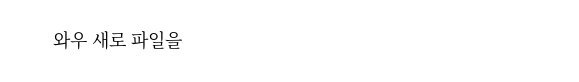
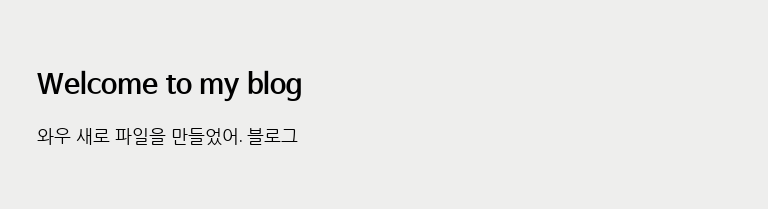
(53, 40) none -> [37,70,302,102] Welcome to my blog //
(182, 40) none -> [170,128,299,146] 만들었어. 블로그

